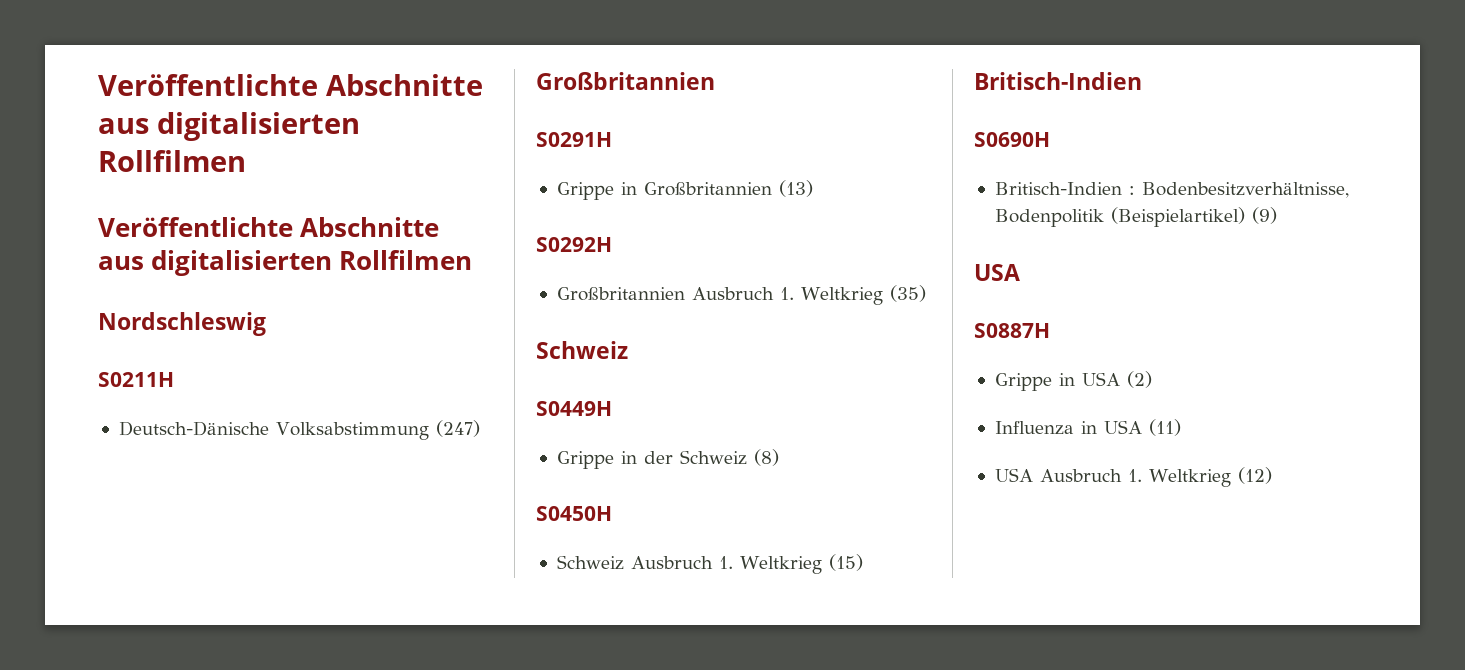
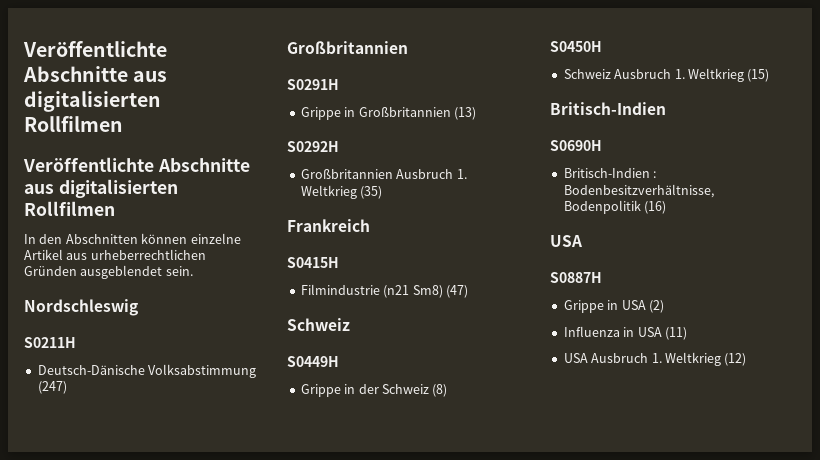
(473, 260) none -> [24,233,241,244] [24,249,206,260] [24,265,193,279] // In den Abschnitten können einzelne Artikel aus urheberrechtlichen Gründen ausgeblendet sein.
(926, 293) none -> [287,219,370,232] [287,257,339,268] [300,284,468,298] // Frankreich // S0415H // Filmindustrie (n21 Sm8) (47)
[1110,207,1277,227] (Beispielartikel) (9) -> [644,201,667,214] (16)

